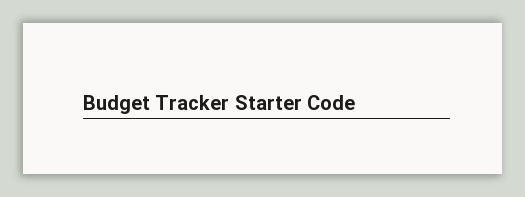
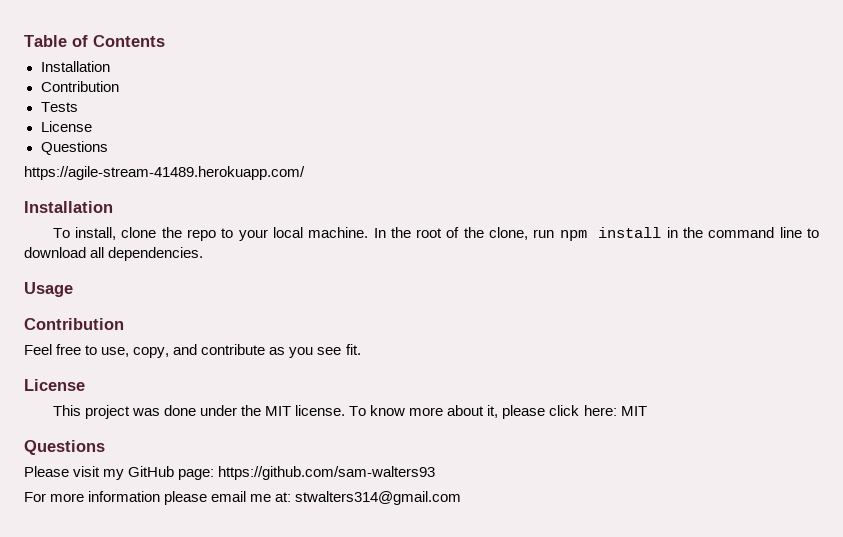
[83,95,356,114] Budget Tracker Starter Code -> [24,35,165,47] [40,61,110,72] [40,81,119,92] [40,102,78,112] [40,121,92,132] [40,141,108,155] [24,166,305,180] [24,201,113,213] [52,227,819,241] [24,247,204,261] [24,282,73,297] [24,318,124,330] [24,344,361,358] [24,379,85,391] [52,405,647,419] [24,440,105,455] [24,466,436,480] [24,491,462,505] Table of Contents // Installation // Contribution // Tests // License // Questions // https://agile-stream-41489.herokuapp.com/ // Installation // To install, clone the repo to your local machine. In the root of the clone, run npm install in the command line to download all dependencies. // Usage // Contribution // Feel free to use, copy, and contribute as you see fit. // License // This project was done under the MIT license. To know more about it, please click here: MIT // Questions // Please visit my GitHub page: https://github.com/sam-walters93 // For more information please email me at: stwalters314@gmail.com

